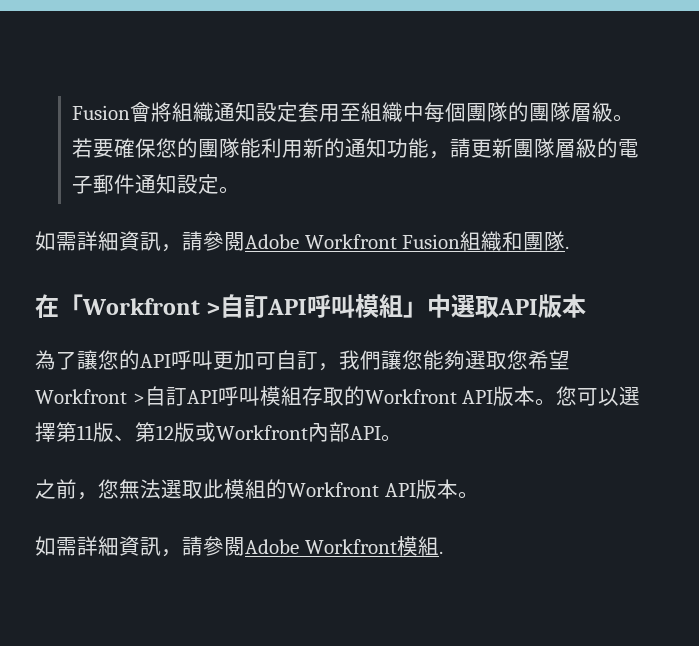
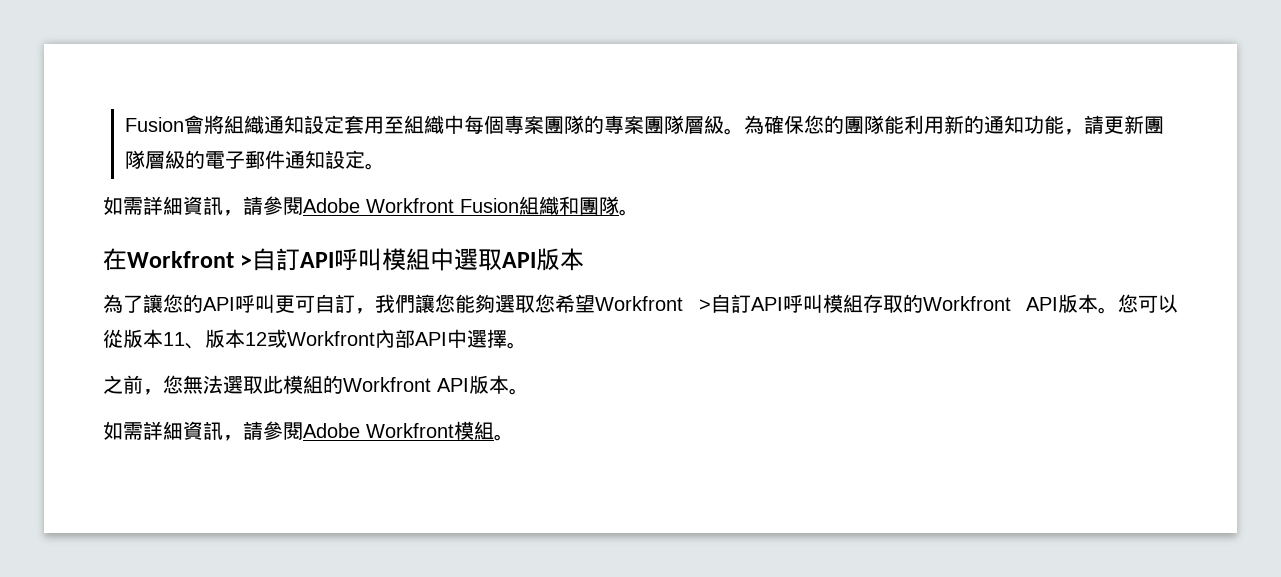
[466,102,530,122] 團隊的 -> [504,115,645,134] 專案團隊的專案
[72,138,115,158] 若要 -> [744,115,765,134] 為
[565,246,570,249] . -> [619,209,639,216] 。
[59,294,428,318] 「Workfront >自訂API呼叫模組」 -> [127,248,431,271] Workfront >自訂API呼叫模組
[234,350,255,370] 加 -> (295, 304) none
[619,386,641,406] [35,422,195,442] 選擇第11版、第12版 -> [103,329,267,349] 從版本11、版本12
(381, 433) none -> [447,329,507,348] 中選擇
[438,551,443,554] . -> [494,434,514,441] 。

